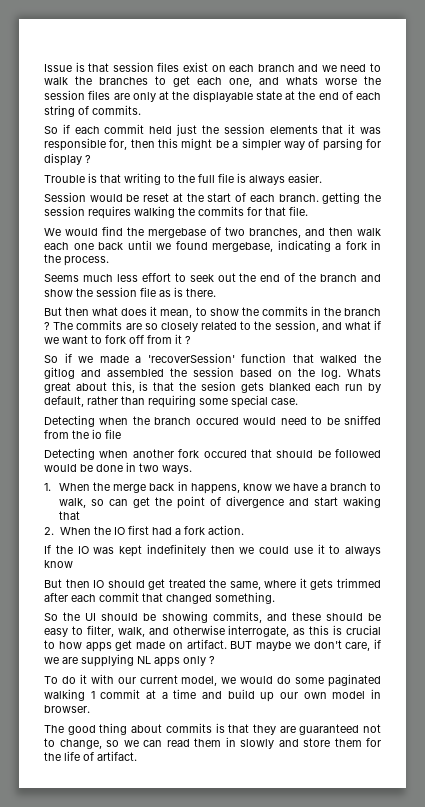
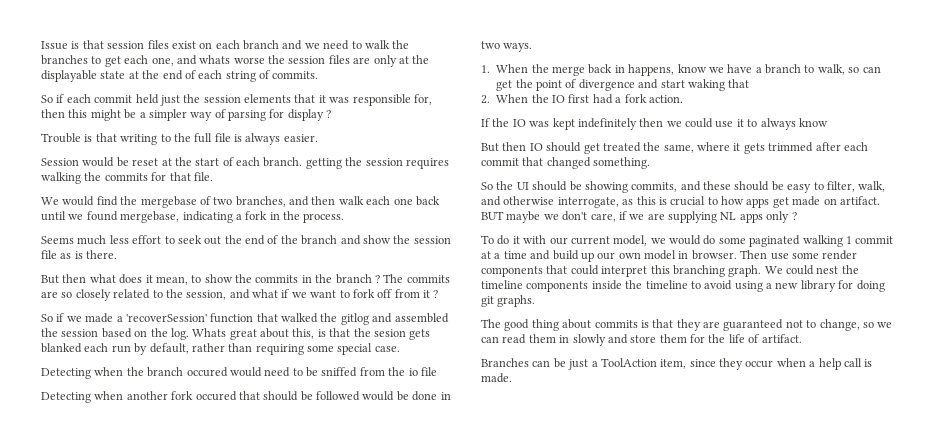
(90, 709) none -> [740,250,858,260] [481,265,859,277] [481,280,885,292] [481,295,536,307] Then use some render components that could interpret this branching graph. We could nest the timeline components inside the timeline to avoid using a new library for doing git graphs.
(137, 756) none -> [481,358,873,370] [481,373,512,383] // Branches can be just a ToolAction item, since they occur when a help call is made.

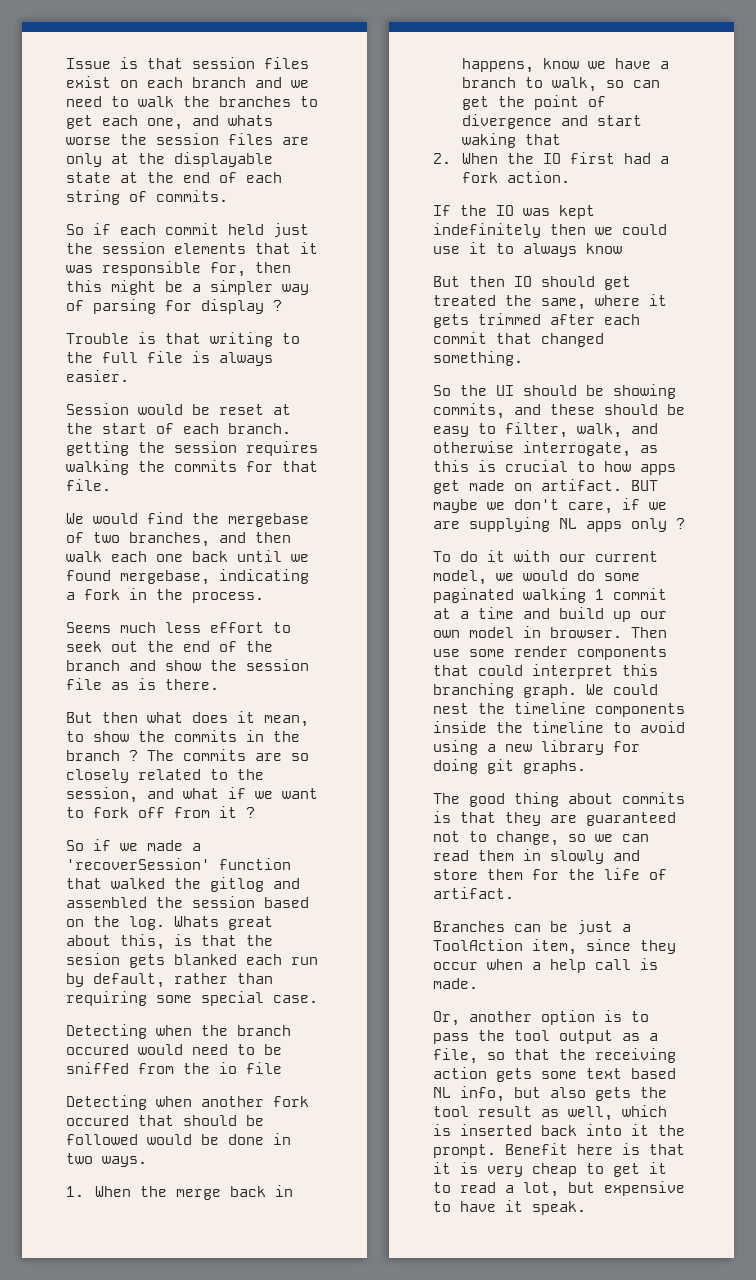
(512, 378) none -> [433,1010,649,1026] [433,1030,658,1044] [433,1048,676,1064] [433,1067,676,1082] [433,1086,667,1102] [433,1105,667,1121] [433,1124,685,1136] [433,1143,685,1158] [433,1162,667,1177] [433,1181,685,1197] [433,1200,586,1215] // Or, another option is to pass the tool output as a file, so that the receiving action gets some text based NL info, but also gets the tool result as well, which is inserted back into it the prompt. Benefit here is that it is very cheap to get it to read a lot, but expensive to have it speak.

